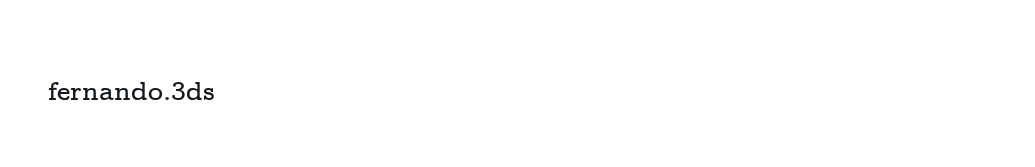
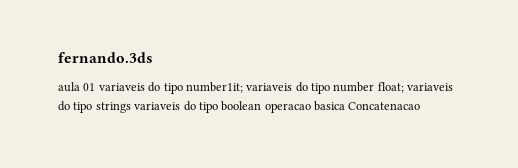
(215, 91) none -> [58,82,454,94] [58,101,421,113] // aula 01 variaveis do tipo number1it; variaveis do tipo number float; variaveis do tipo strings variaveis do tipo boolean operacao basica Concatenacao

